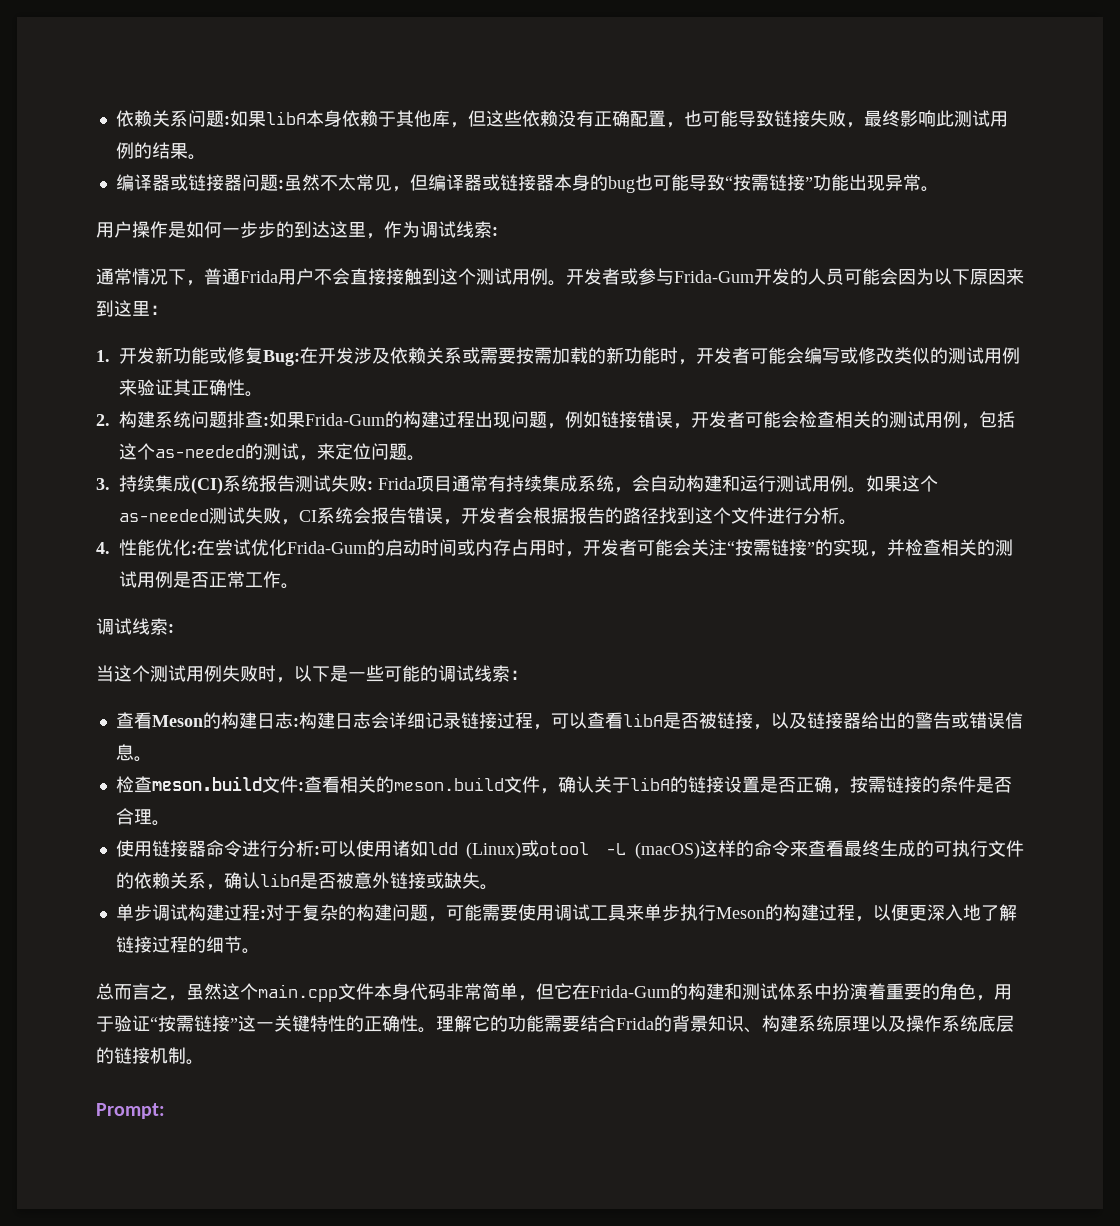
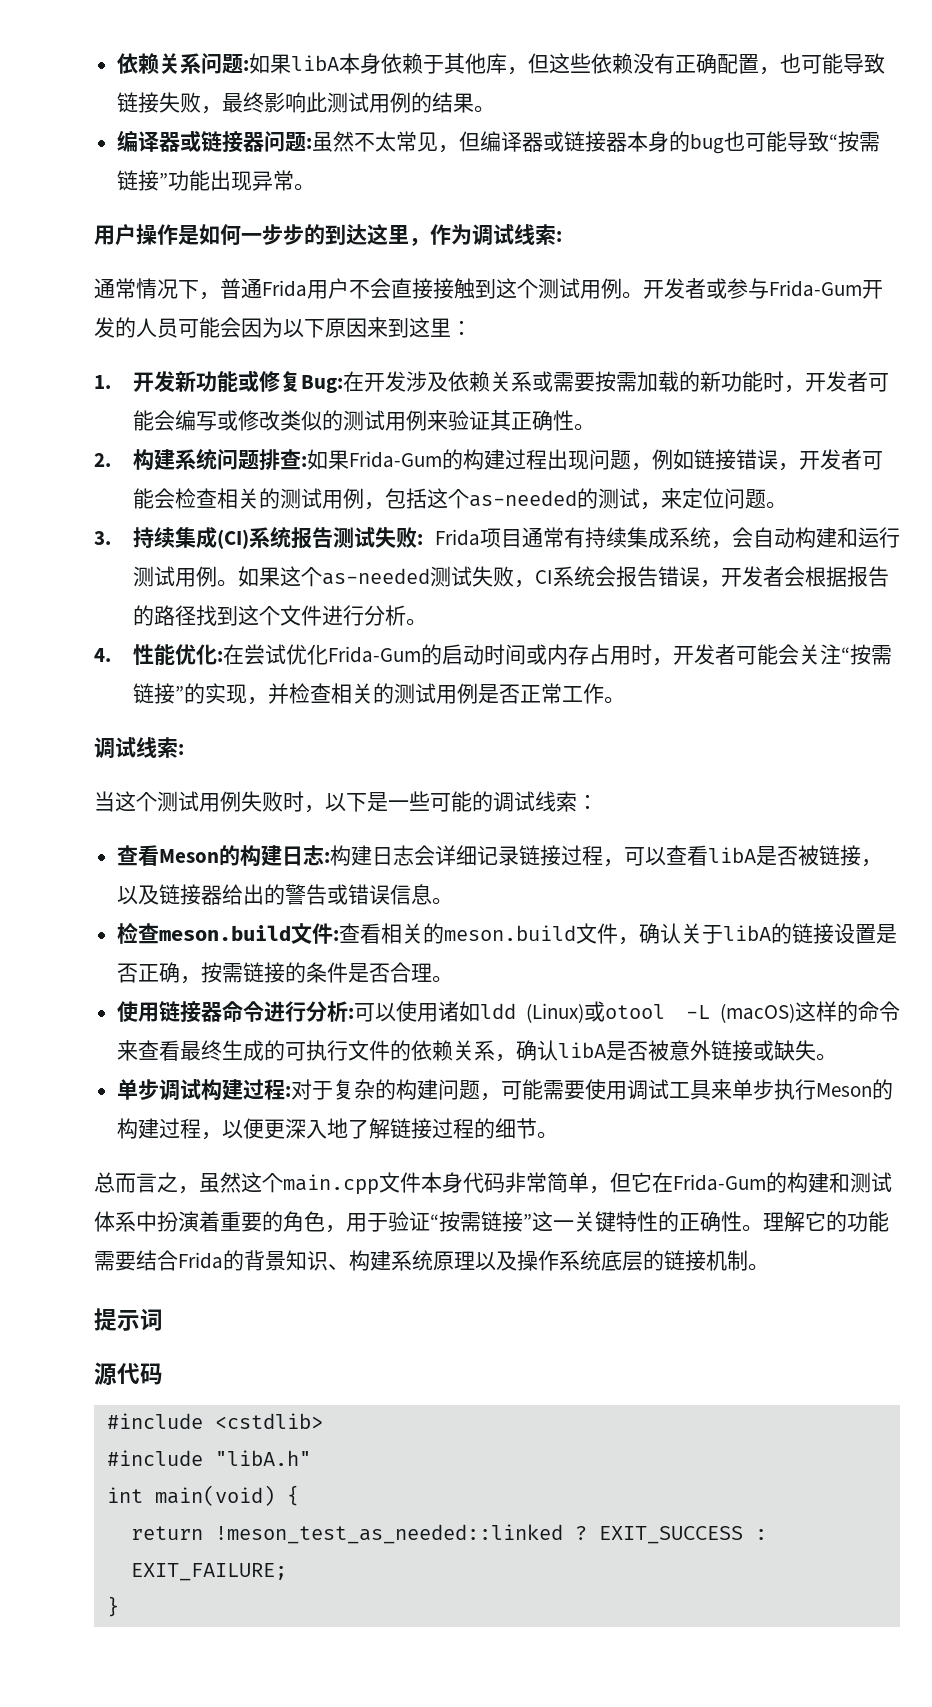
[96,1103,165,1119] Prompt: -> [94,1308,163,1331] [94,1362,163,1386] [106,1413,323,1429] [106,1450,311,1466] [106,1485,299,1506] [130,1524,767,1544] [130,1563,287,1581] [106,1596,119,1617] 提示词 // 源代码 // #include <cstdlib> // #include "libA.h" // int main(void) { // return !meson_test_as_needed::linked ? EXIT_SUCCESS : EXIT_FAILURE; // }

